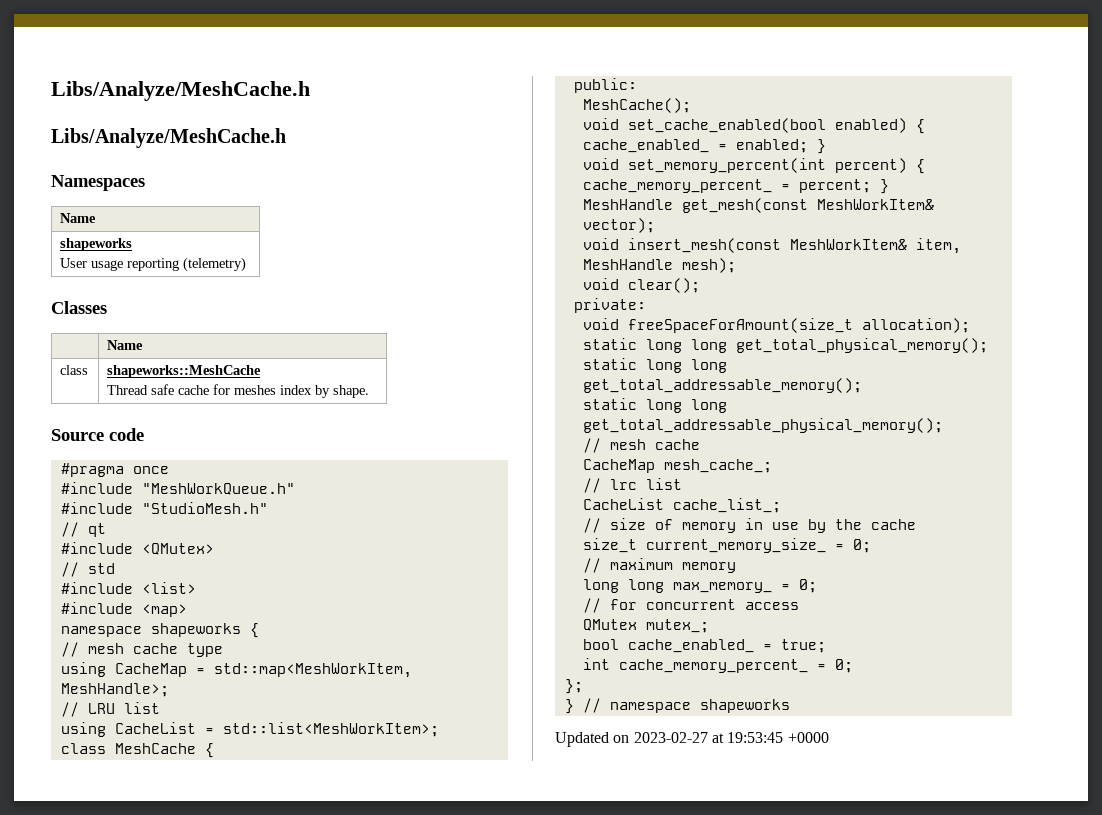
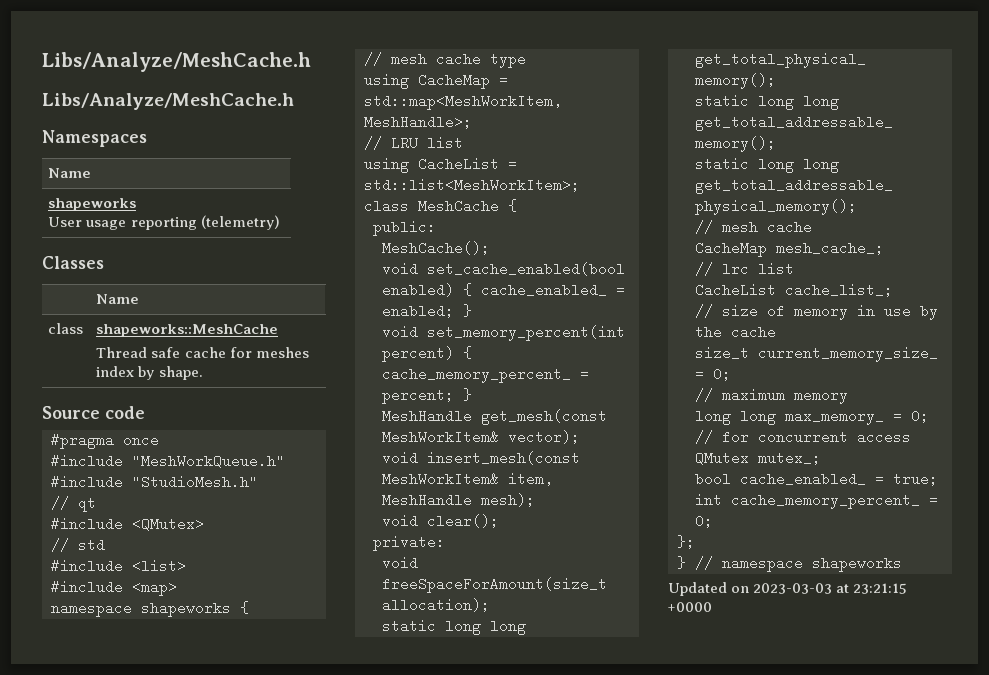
[633,732,784,743] 2023-02-27 at 19:53:45 -> [753,583,908,594] 2023-03-03 at 23:21:15

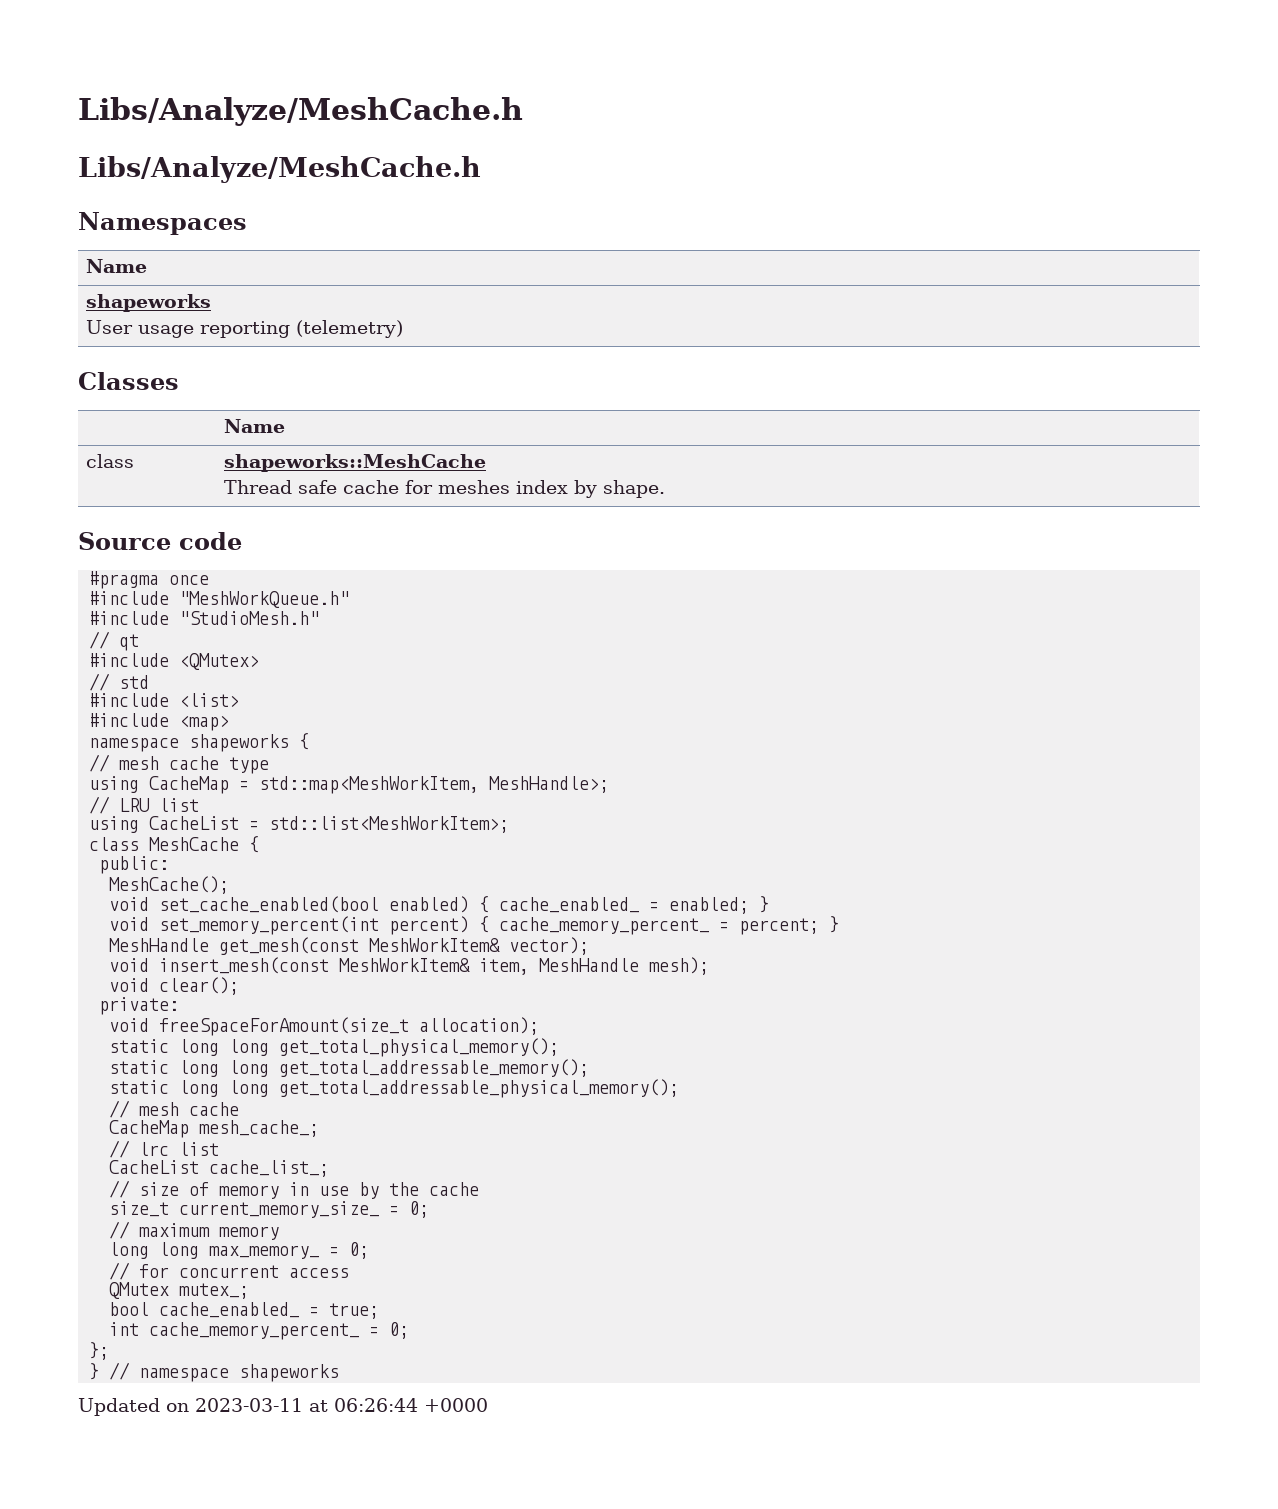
[753,583,908,594] 2023-03-03 at 23:21:15 -> [195,1398,418,1412] 2023-03-11 at 06:26:44

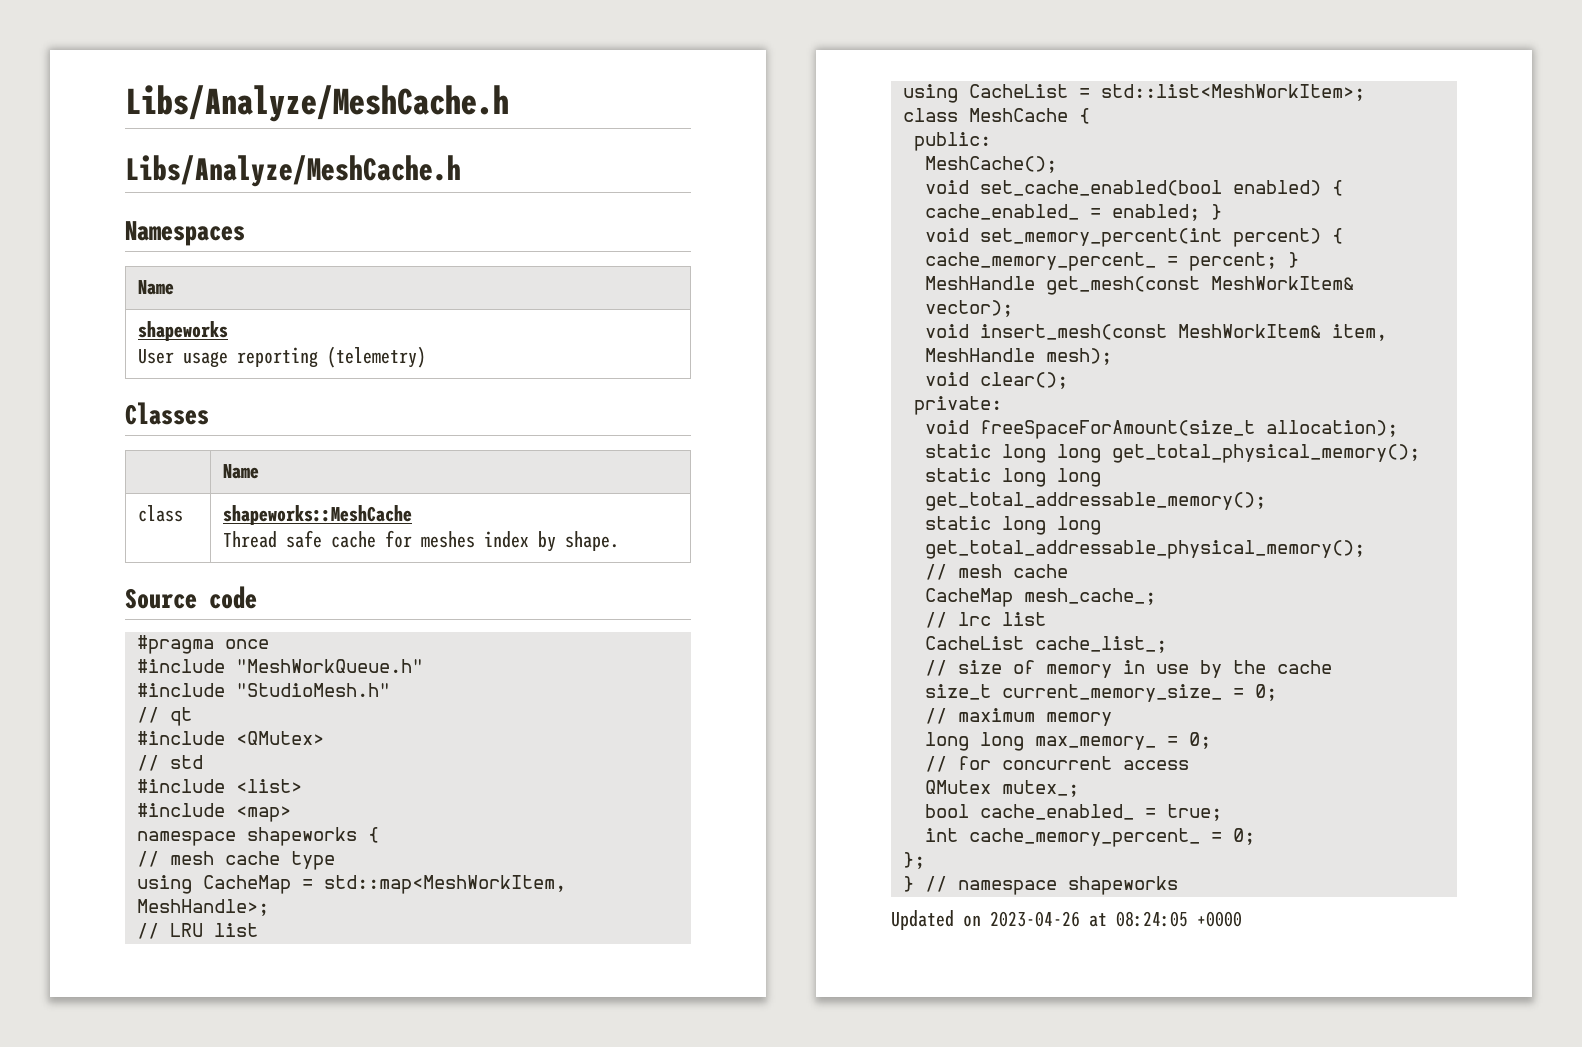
[195,1398,418,1412] 2023-03-11 at 06:26:44 -> [990,911,1188,927] 2023-04-26 at 08:24:05

